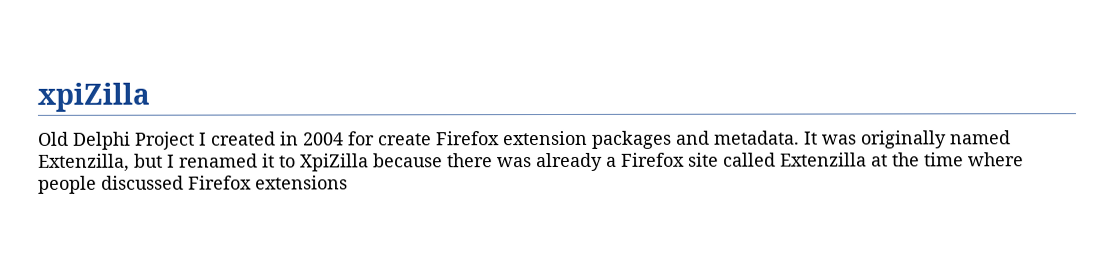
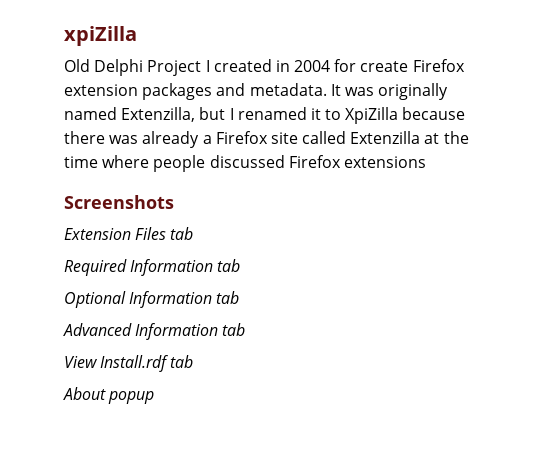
(348, 182) none -> [64,195,174,209] [64,227,194,240] [64,259,241,276] [64,291,240,308] [63,323,246,340] [64,355,194,372] [63,387,155,404] // Screenshots // Extension Files tab // Required Information tab // Optional Information tab // Advanced Information tab // View Install.rdf tab // About popup

